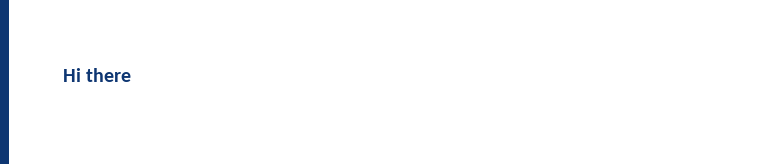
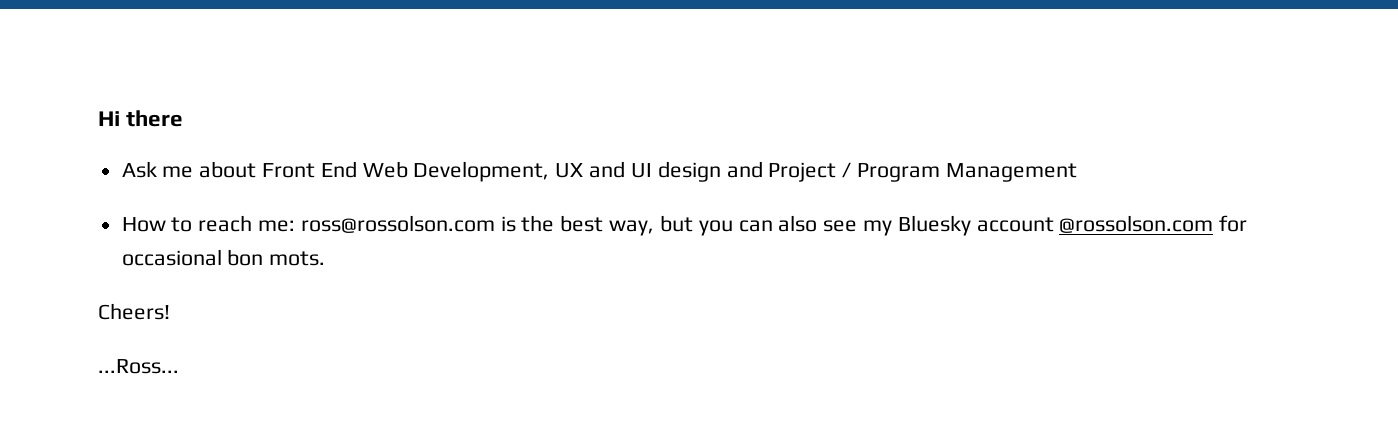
(132, 75) none -> [121,161,1077,182] [121,215,1248,236] [121,249,326,266] [98,303,170,320] [98,359,179,374] // Ask me about Front End Web Development, UX and UI design and Project / Program Management // How to reach me: ross@rossolson.com is the best way, but you can also see my Bluesky account @rossolson.com for occasional bon mots. // Cheers! // ...Ross...

